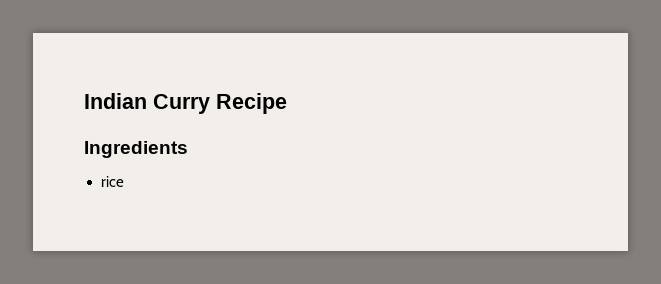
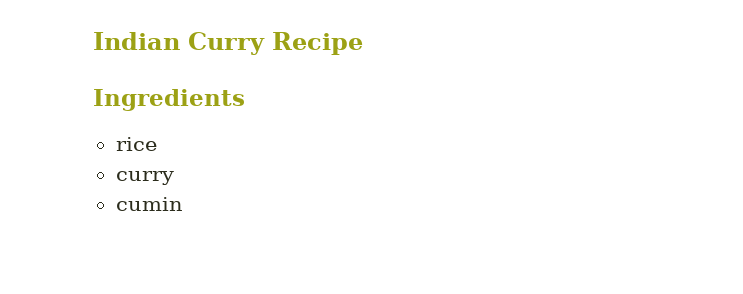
(124, 181) none -> [115,171,174,185] [115,197,183,211] // curry // cumin

